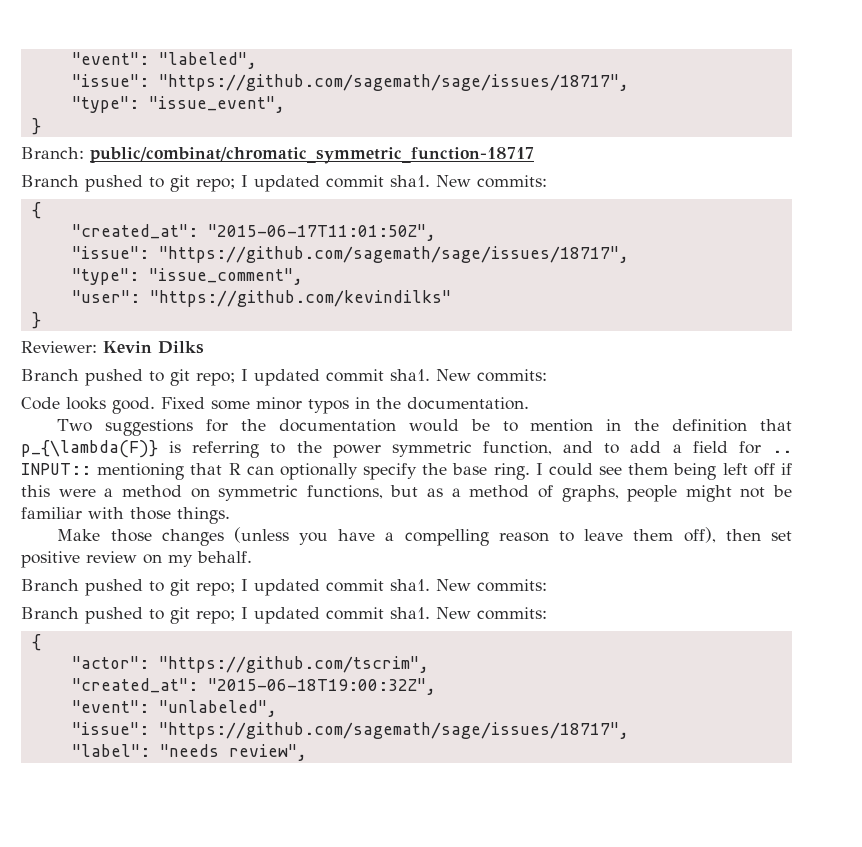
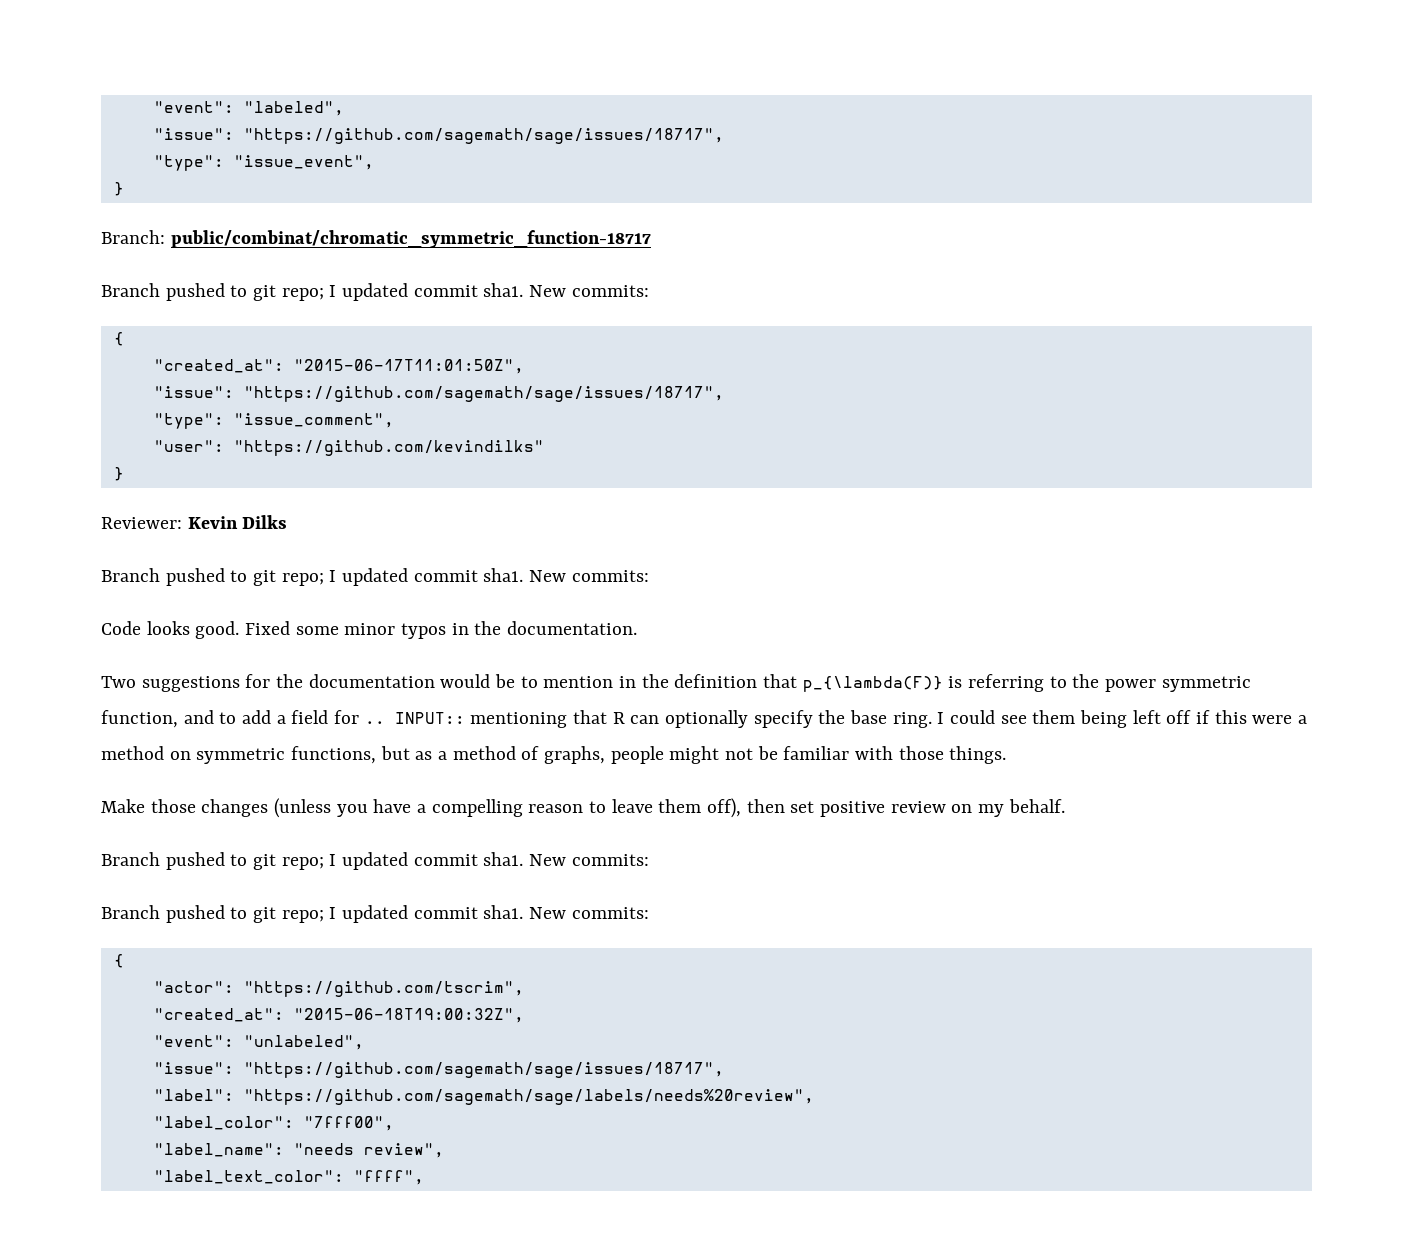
(150, 750) none -> [243,1089,814,1105] [153,1116,394,1131] [153,1143,284,1157] "https://github.com/sagemath/sage/labels/needs%20review", // "label_color": "7fff00", // "label_name":
(307, 752) none -> [153,1170,424,1185] // "label_text_color": "ffff",

